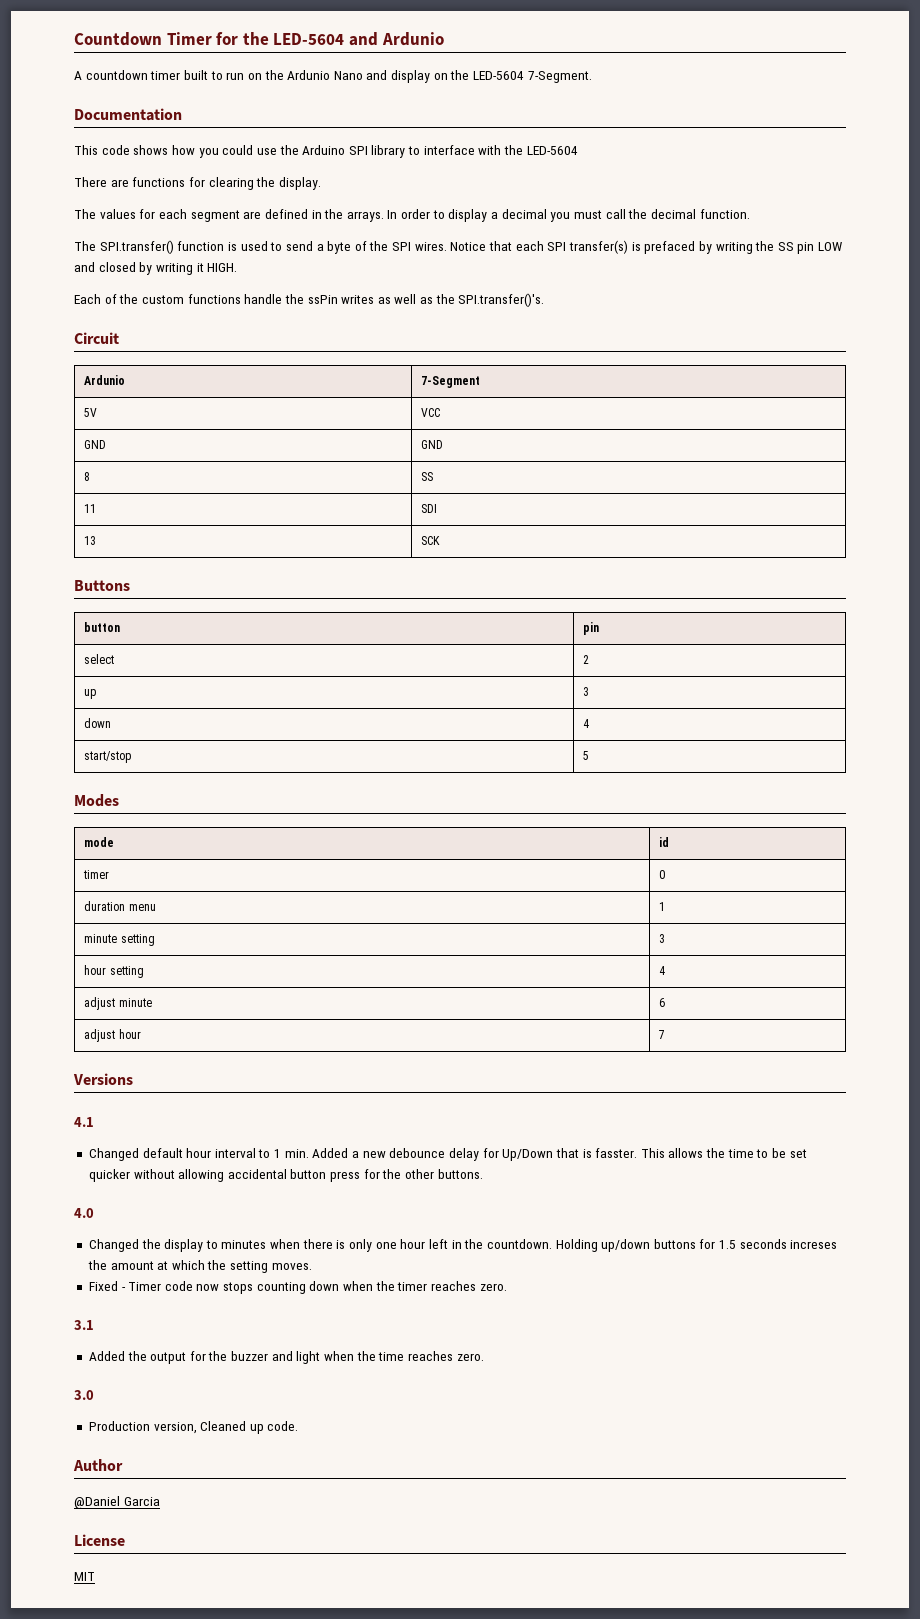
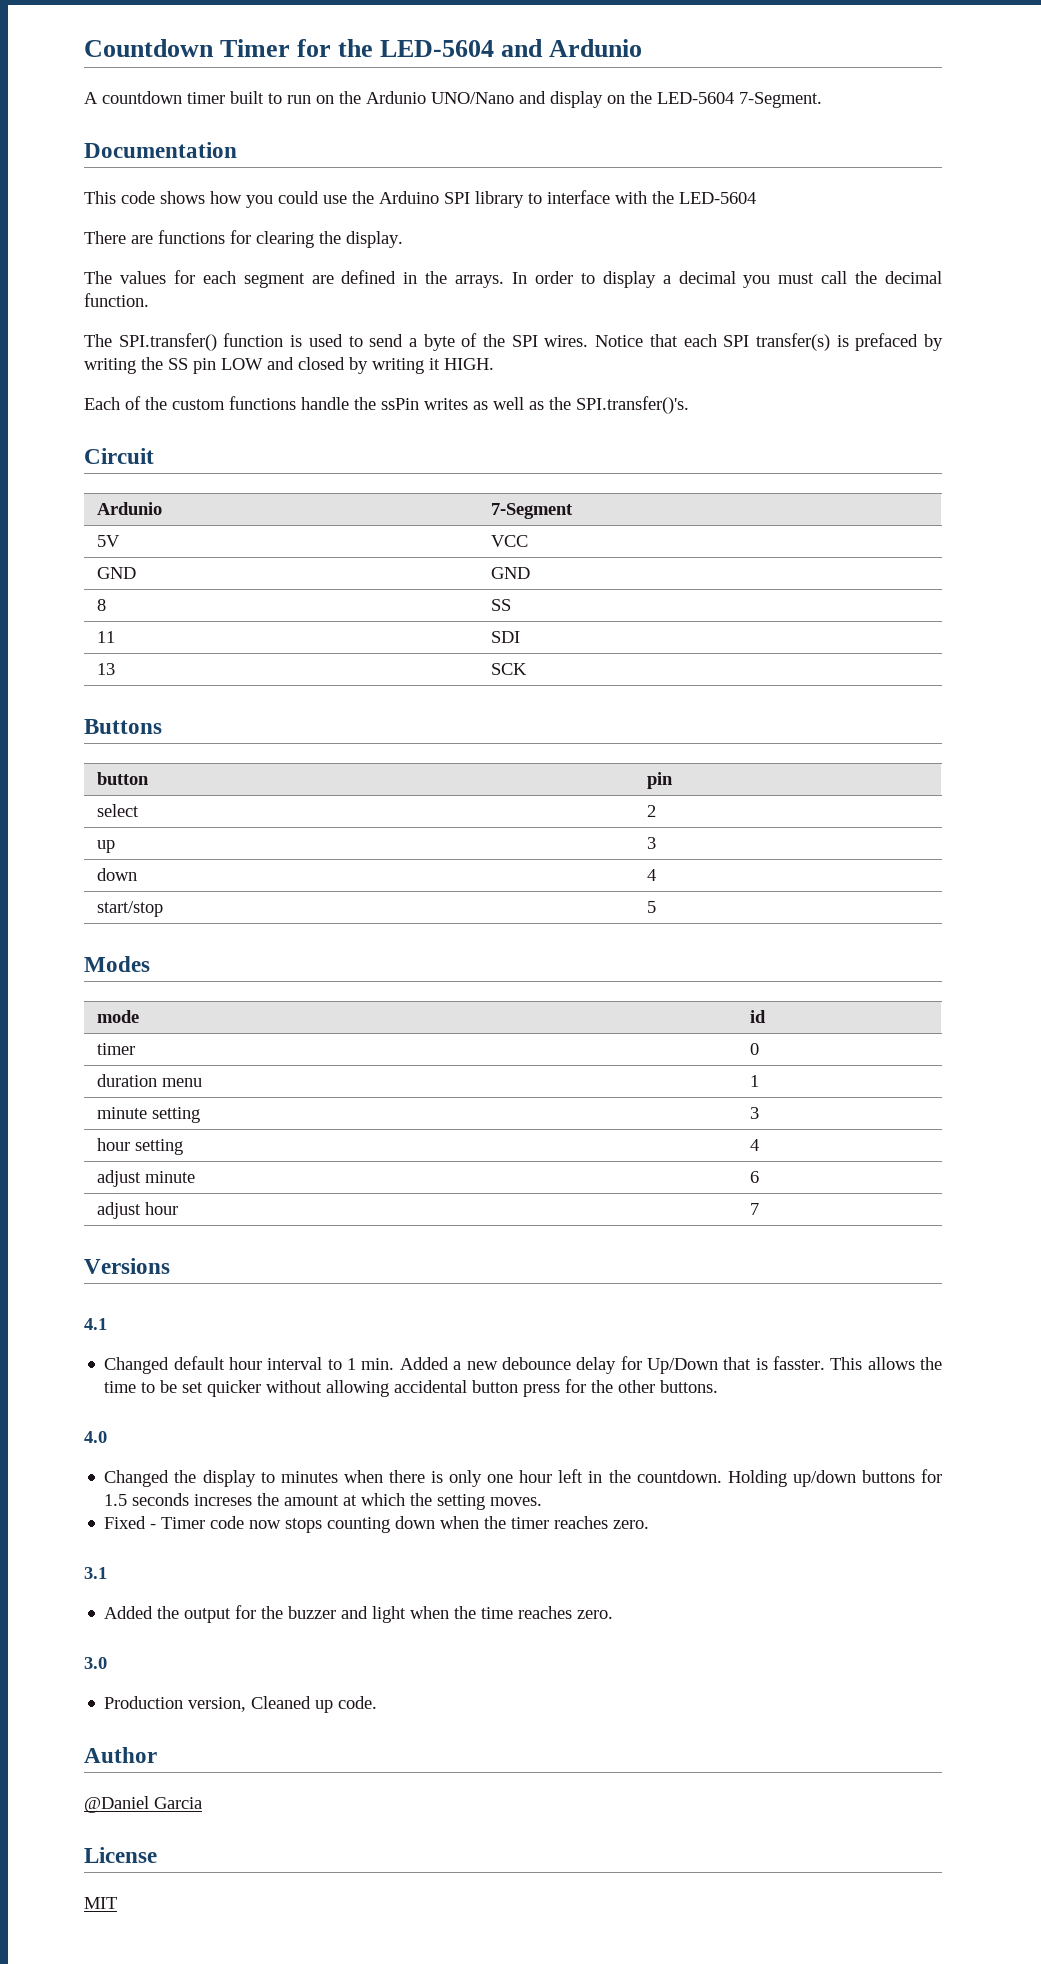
[333,71,363,80] Nano -> [431,92,514,104] UNO/Nano

